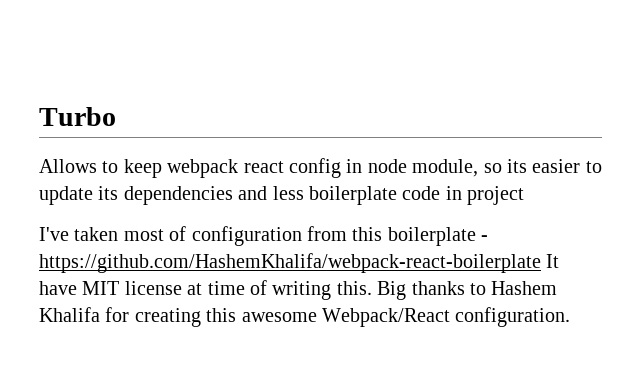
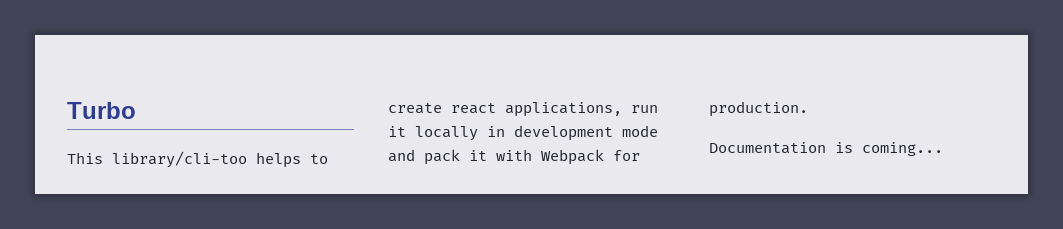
[39,158,602,178] [39,186,525,205] [39,226,489,246] [39,253,560,273] [39,280,558,300] [39,307,571,327] Allows to keep webpack react config in node module, so its easier to update its dependencies and less boilerplate code in project // I've taken most of configuration from this boilerplate - https://github.com/HashemKhalifa/webpack-react-boilerplate It have MIT license at time of writing this. Big thanks to Hashem Khalifa for creating this awesome Webpack/React configuration. -> [67,151,328,168] [388,102,658,117] [388,125,658,141] [388,149,640,165] [709,101,808,117] [709,142,943,156] This library/cli-too helps to create react applications, run it locally in development mode and pack it with Webpack for production. // Documentation is coming...

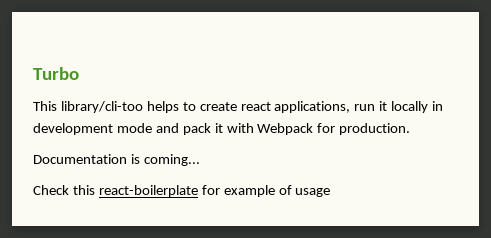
(943, 149) none -> [33,185,331,197] // Check this react-boilerplate for example of usage

